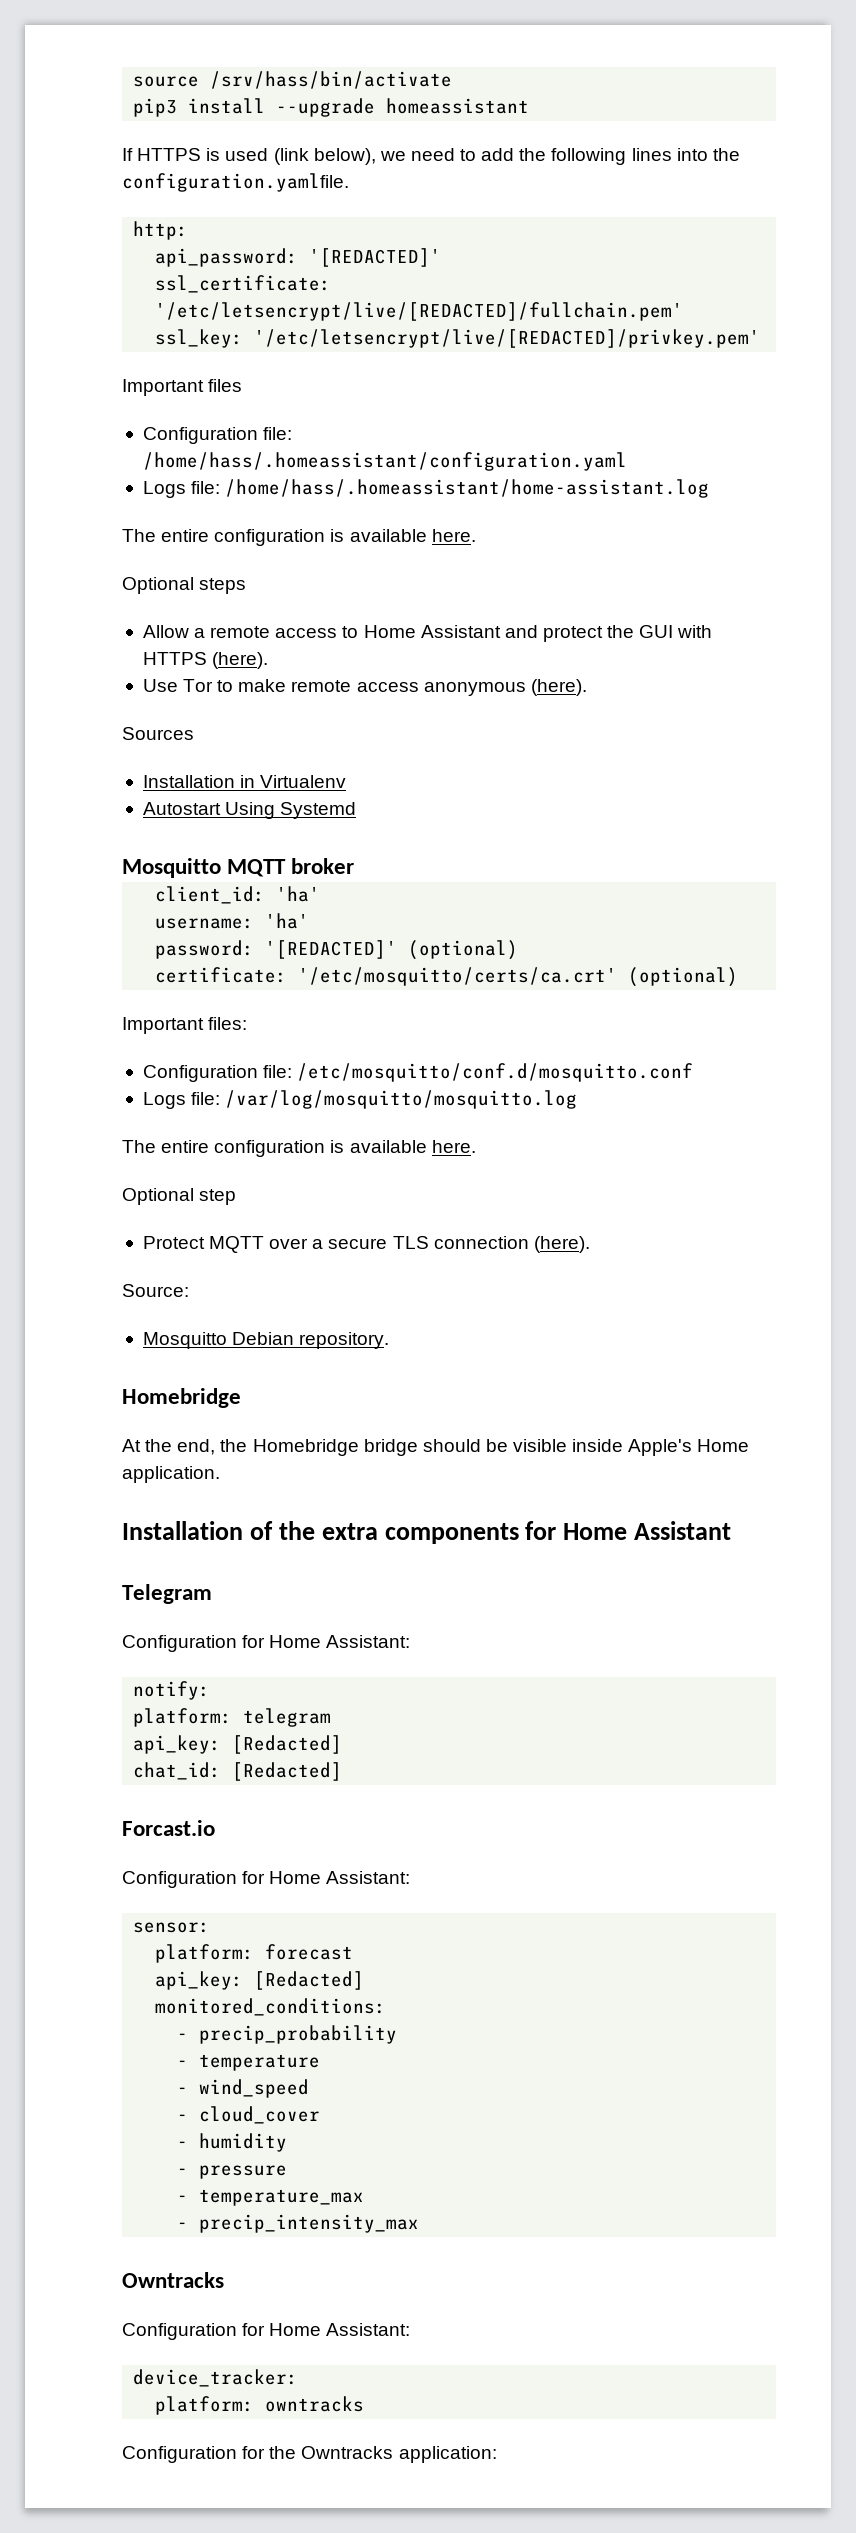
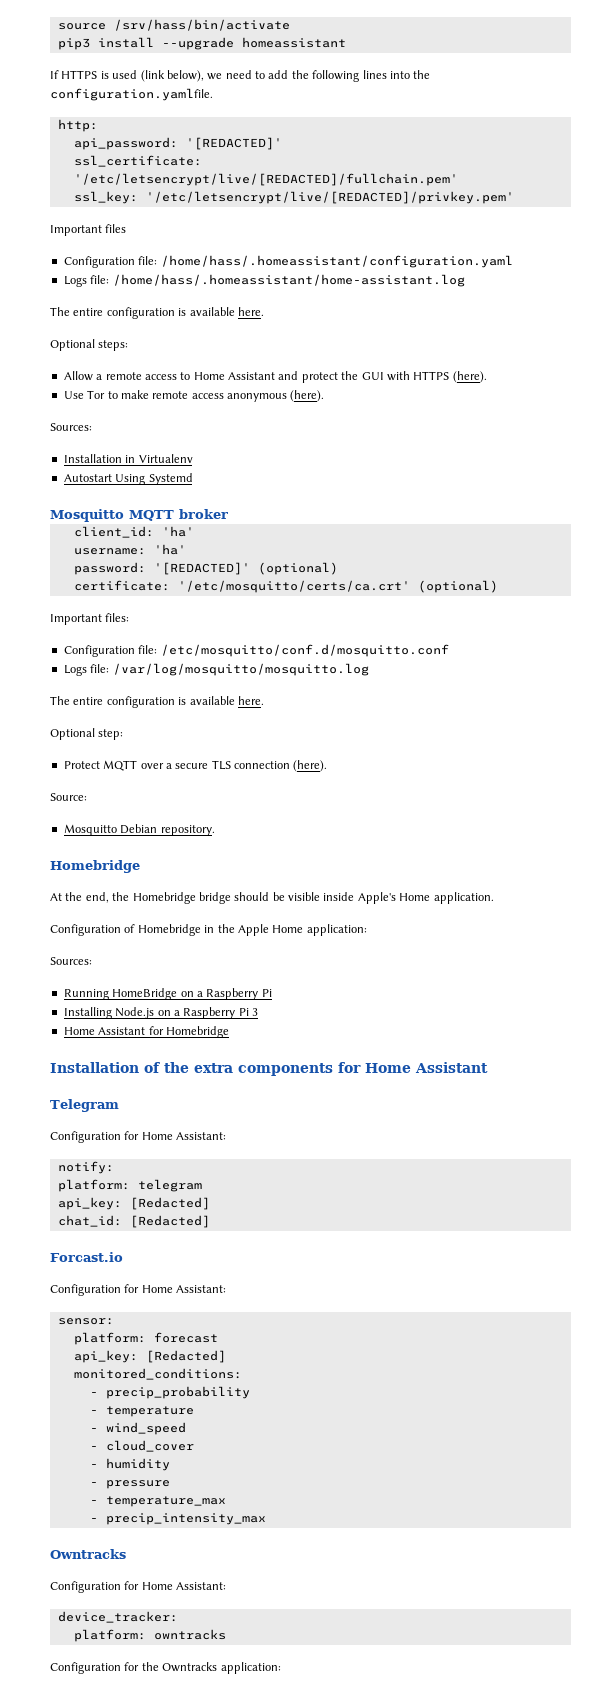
[199,578,247,594] steps -> [98,340,129,351] steps:
[122,727,194,740] Sources -> [50,423,92,431] Sources:
[199,1189,237,1205] step -> [98,729,124,740] step:
(220, 1474) none -> [50,924,367,936] [50,957,92,965] [63,988,272,1000] [63,1007,258,1019] [63,1026,229,1038] // Configuration of Homebridge in the Apple Home application: // Sources: // Running HomeBridge on a Raspberry Pi // Installing Node.js on a Raspberry Pi 3 // Home Assistant for Homebridge

